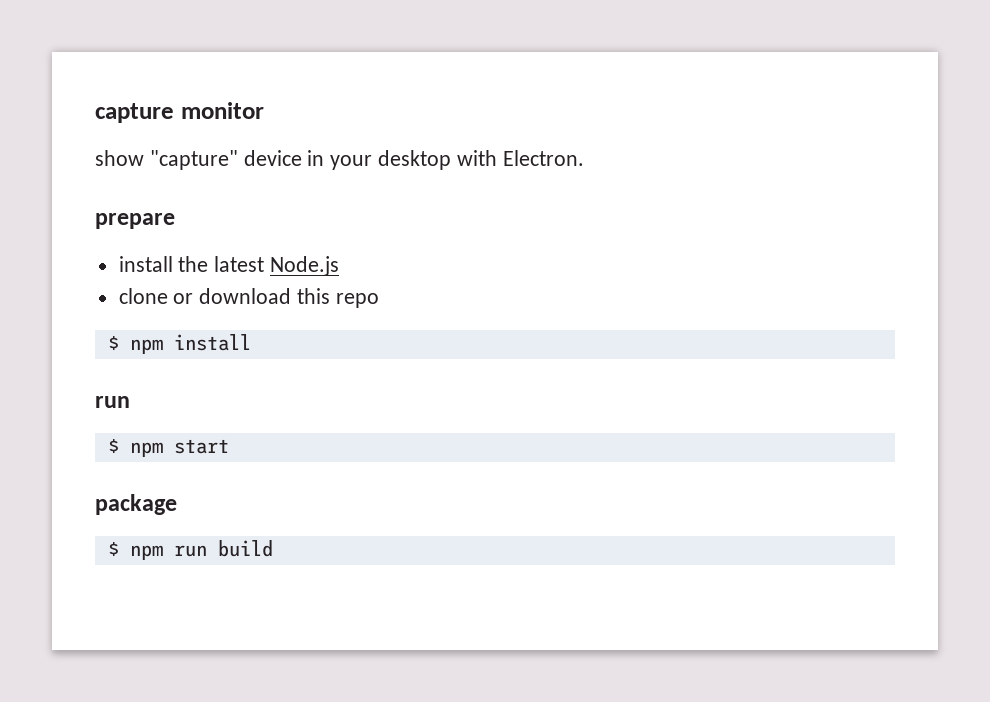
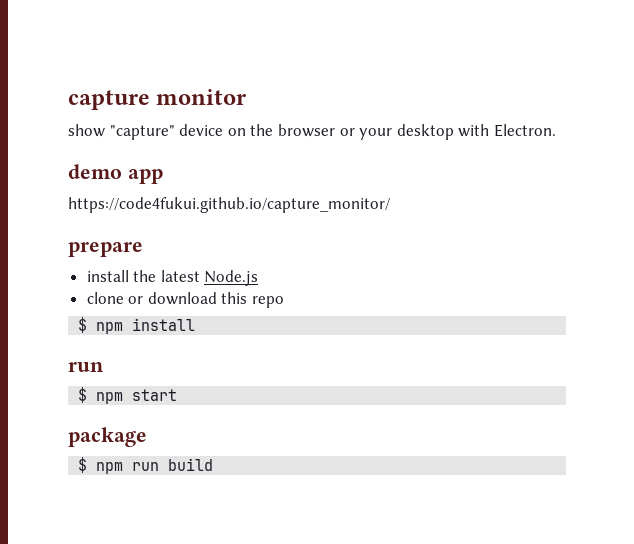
[307,150,325,166] in -> [227,124,355,137] on the browser or
(584, 158) none -> [68,164,163,184] [68,197,390,213] // demo app // https://code4fukui.github.io/capture_monitor/

